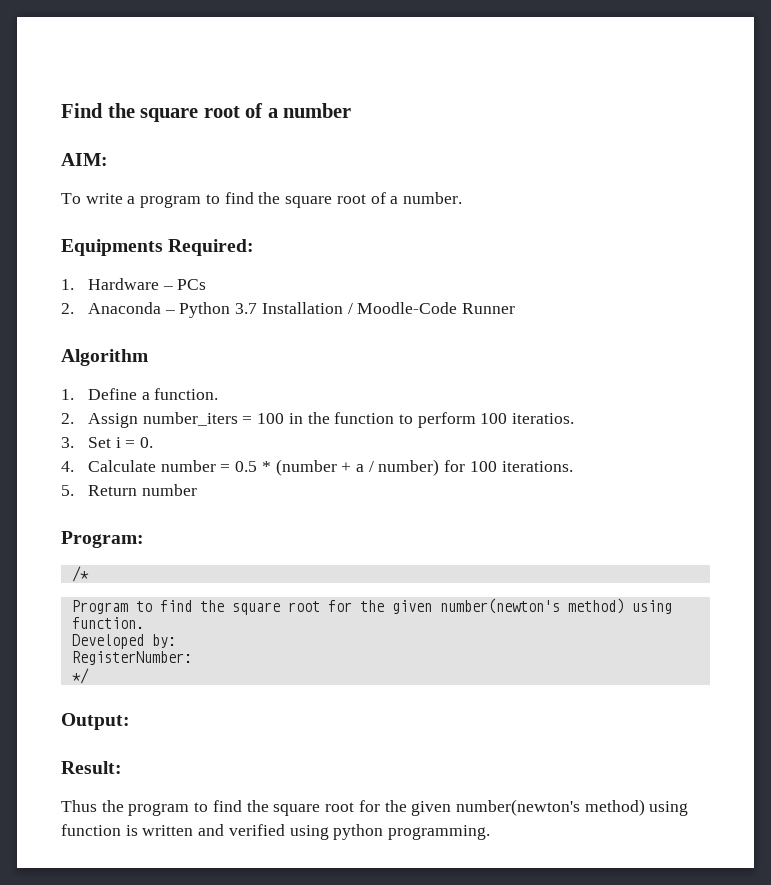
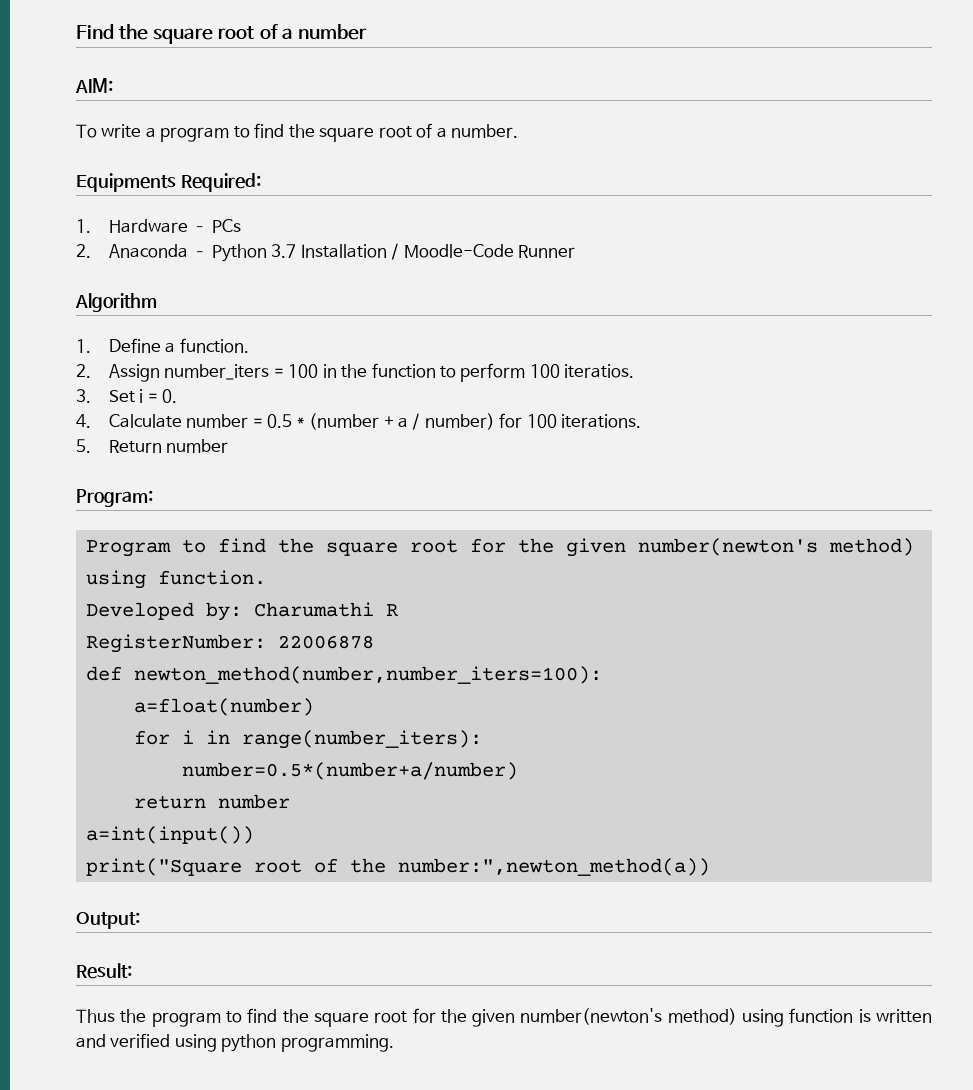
[71,566,89,582] // /* -> (153, 498) none
(176, 641) none -> [253,602,398,617] Charumathi R
[71,668,89,684] // */ -> [277,635,374,649] [85,666,602,684] [133,698,314,716] [133,730,482,749] [181,762,518,780] [133,794,290,809] [85,826,254,844] [85,858,710,876] 22006878 // def newton_method(number,number_iters=100): // a=float(number) // for i in range(number_iters): // number=0.5*(number+a/number) // return number // a=int(input()) // print("Square root of the number:",newton_method(a))

